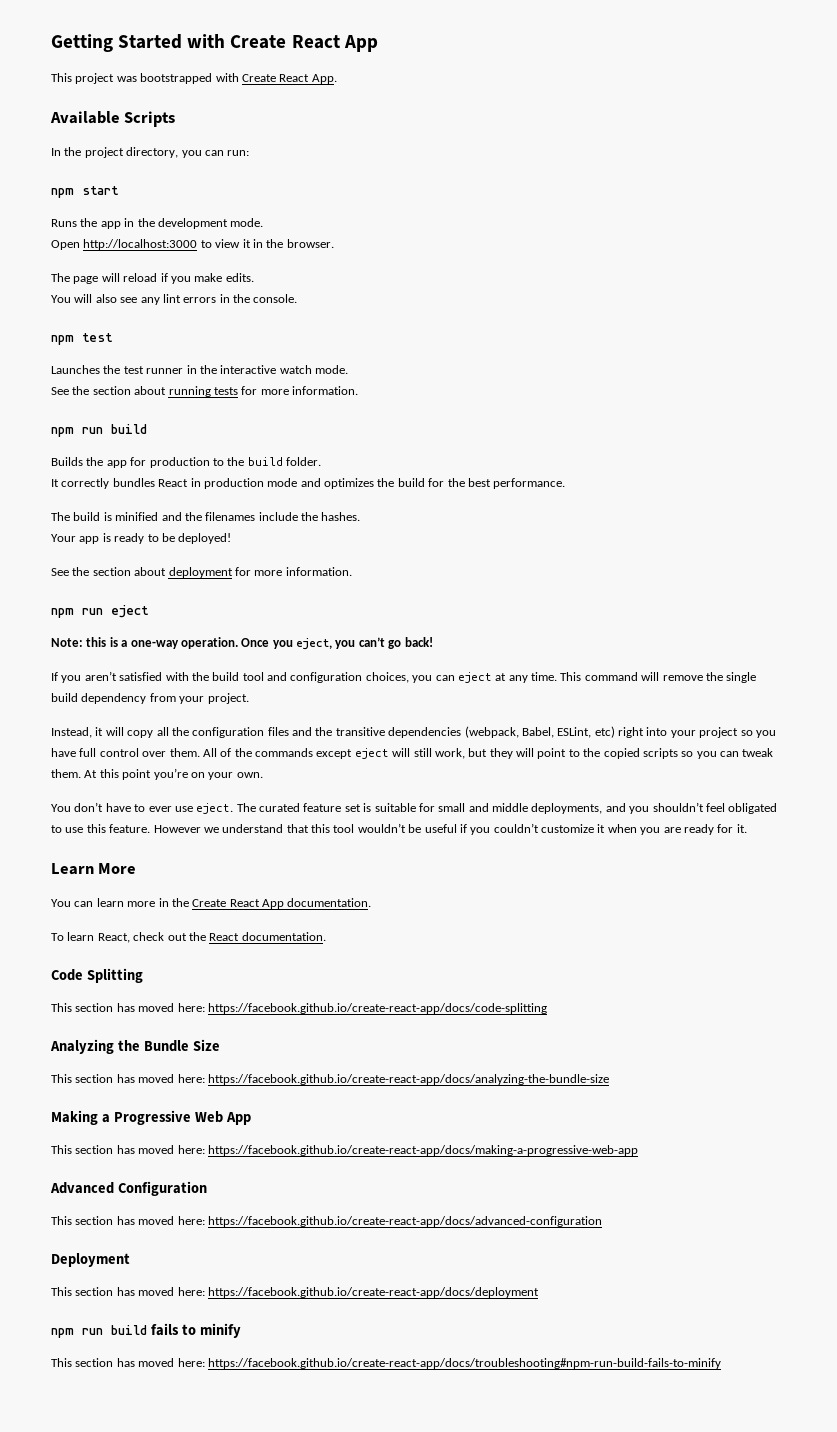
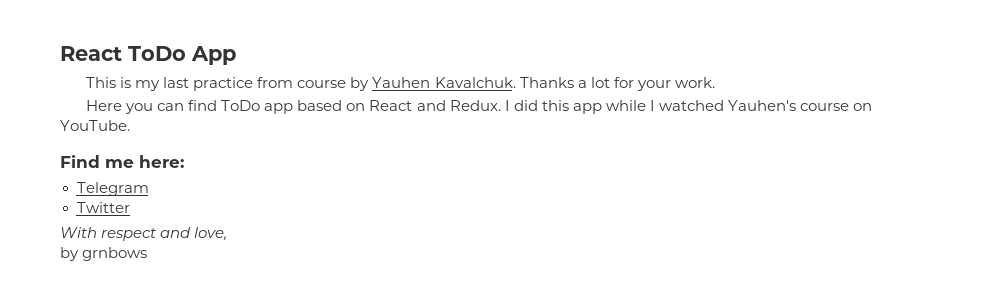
[51,34,378,52] [51,73,337,84] [50,111,176,127] [51,147,250,158] [51,186,119,198] [51,218,264,229] [51,239,334,250] [51,273,254,284] [51,294,298,305] [51,333,113,345] [51,365,348,374] [51,386,358,397] [51,424,147,437] [51,457,321,468] [51,478,566,489] [51,512,361,521] [51,533,232,544] [51,567,352,578] [51,605,149,618] [51,637,433,650] [51,671,757,683] [51,693,249,704] [51,726,776,738] [51,748,774,759] [51,768,263,780] [51,802,778,814] [51,823,747,835] [51,863,137,875] [51,898,372,909] [51,932,326,943] [51,968,143,983] [51,1003,547,1014] [50,1039,220,1054] [51,1074,609,1085] [51,1110,251,1125] [51,1145,638,1156] [50,1181,207,1196] [51,1216,602,1227] [51,1253,130,1267] [51,1287,539,1298] [51,1323,241,1338] [51,1358,721,1369] Getting Started with Create React App // This project was bootstrapped with Create React App. // Available Scripts // In the project directory, you can run: // npm start // Runs the app in the development mode. // Open http://localhost:3000 to view it in the browser. // The page will reload if you make edits. // You will also see any lint errors in the console. // npm test // Launches the test runner in the interactive watch mode. // See the section about running tests for more information. // npm run build // Builds the app for production to the build folder. // It correctly bundles React in production mode and optimizes the build for the best performance. // The build is minified and the filenames include the hashes. // Your app is ready to be deployed! // See the section about deployment for more information. // npm run eject // Note: this is a one-way operation. Once you eject, you can’t go back! // If you aren’t satisfied with the build tool and configuration choices, you can eject at any time. This command will remove the single build dependency from your project. // Instead, it will copy all the configuration files and the transitive dependencies (webpack, Babel, ESLint, etc) right into your project so you have full control over them. All of the commands except eject will still work, but they will point to the copied scripts so you can tweak them. At this point you’re on your own. // You don’t have to ever use eject. The curated feature set is suitable for small and middle deployments, and you shouldn’t feel obligated to use this feature. However we understand that this tool wouldn’t be useful if you couldn’t customize it when you are ready for it. // Learn More // You can learn more in the Create React App documentation. // To learn React, check out the React documentation. // Code Splitting // This section has moved here: https://facebook.github.io/create-react-app/docs/code-splitting // Analyzing the Bundle Size // This section has moved here: https://facebook.github.io/create-react-app/docs/analyzing-the-bundle-size // Making a Progressive Web App // This section has moved here: https://facebook.github.io/create-react-app/docs/making-a-progressive-web-app // Advanced Configuration // This section has moved here: https://facebook.github.io/create-react-app/docs/advanced-configuration // Deployment // This section has moved here: https://facebook.github.io/create-react-app/docs/deployment // npm run build fails to minify // This section has moved here: https://facebook.github.io/create-react-app/docs/troubleshooting#npm-run-build-fails-to-minify -> [60,46,236,65] [86,77,715,91] [86,100,873,114] [60,120,130,131] [60,155,184,168] [76,182,149,196] [76,202,130,213] [60,227,228,241] [60,247,148,261] React ToDo App // This is my last practice from course by Yauhen Kavalchuk. Thanks a lot for your work. // Here you can find ToDo app based on React and Redux. I did this app while I watched Yauhen's course on YouTube. // Find me here: // Telegram // Twitter // With respect and love, // by grnbows

